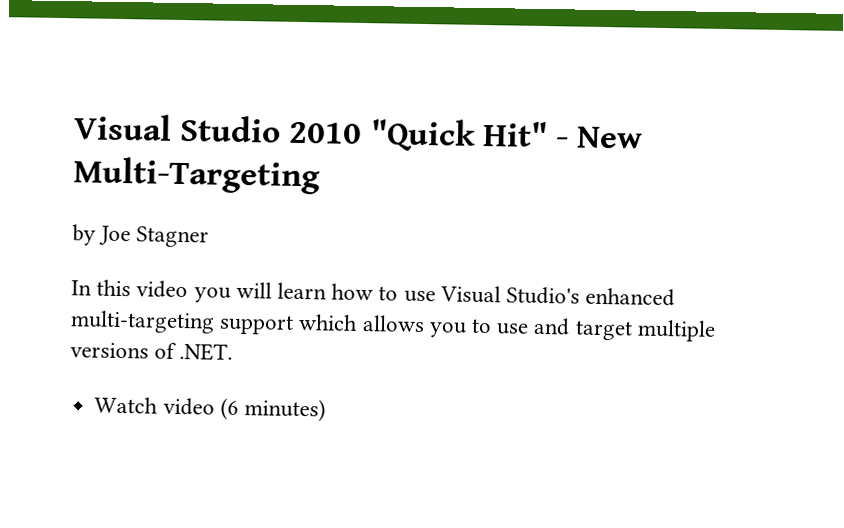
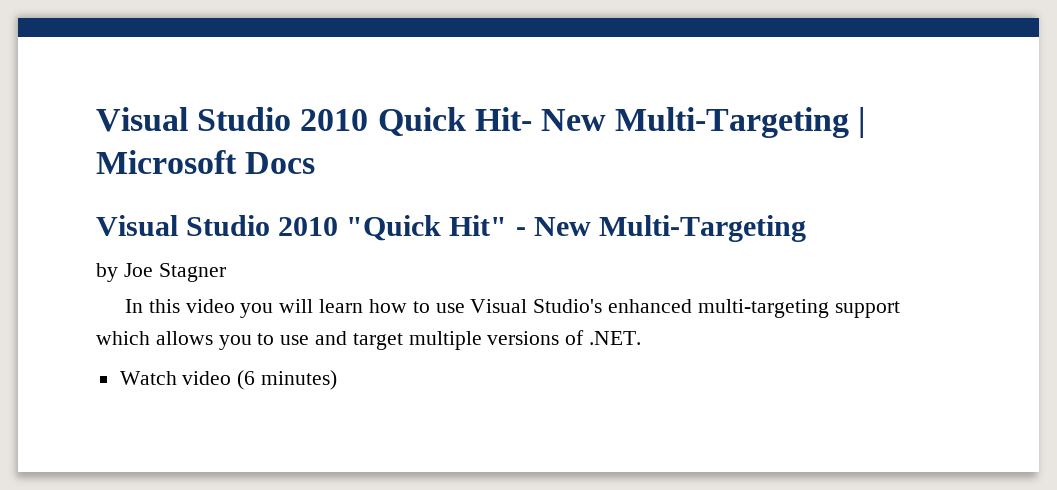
[74,113,363,144] Visual Studio 2010 -> [96,107,866,138] [96,150,316,174] [96,215,339,236] Visual Studio 2010 Quick Hit- New Multi-Targeting | Microsoft Docs // Visual Studio 2010

